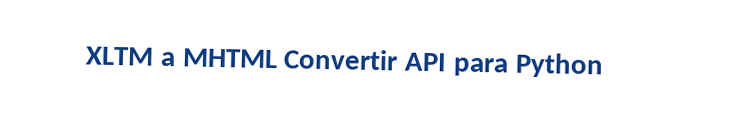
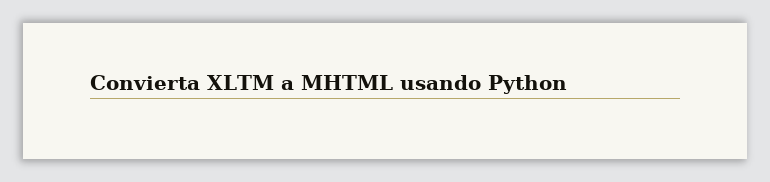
(85, 56) none -> [90,75,200,90] Convierta
[283,48,509,77] Convertir API para -> [399,75,481,90] usando

